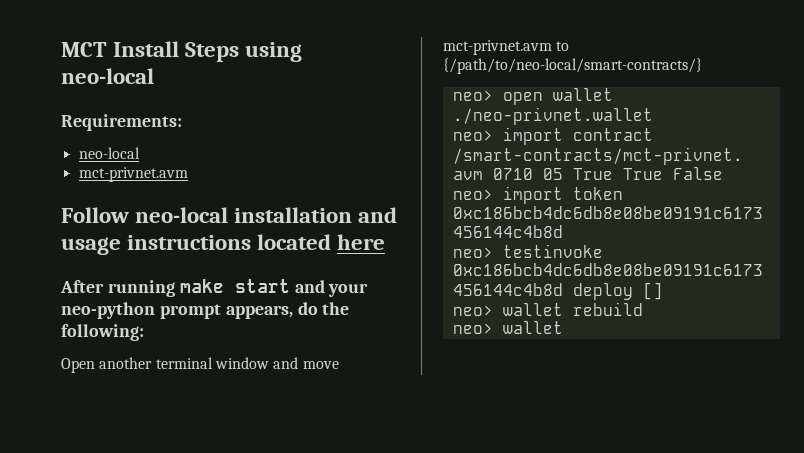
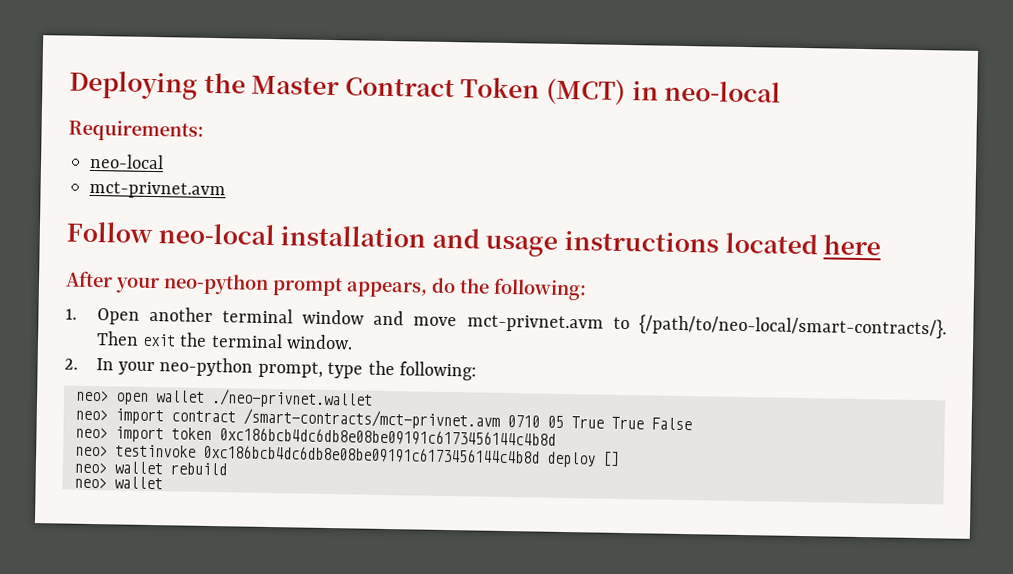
[61,41,303,62] MCT Install Steps using -> [69,70,659,105] Deploying the Master Contract Token (MCT) in
[107,279,325,297] running make start and -> (113, 279) none
(144, 332) none -> [65,308,77,320] 1.
[443,58,702,74] {/path/to/neo-local/smart-contracts/} -> [639,314,947,339] [95,331,354,350] [64,357,478,381] {/path/to/neo-local/smart-contracts/}. Then exit the terminal window. // 2. In your neo-python prompt, type the following:

